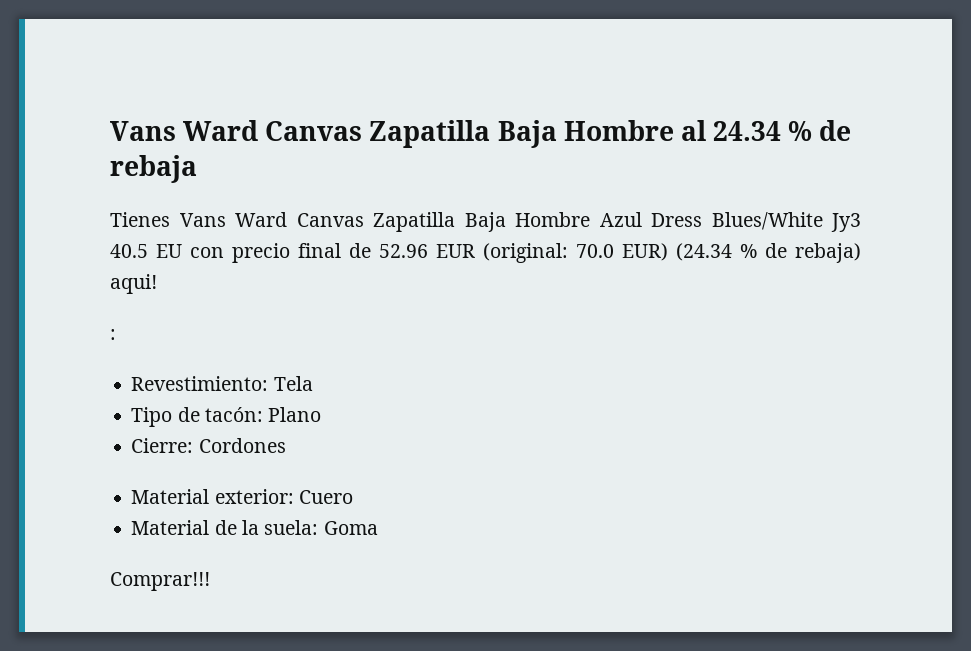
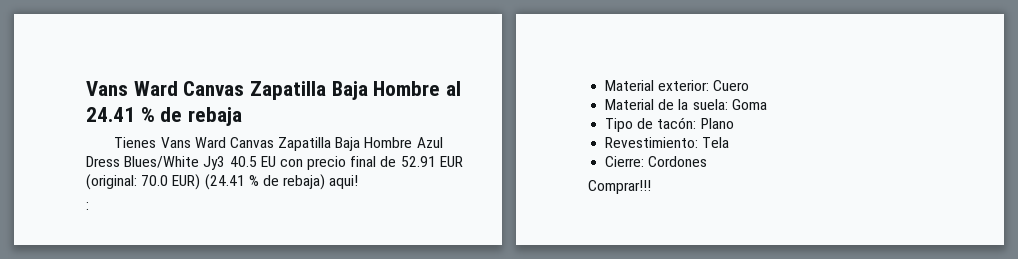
[713,121,782,141] 24.34 -> [86,107,135,122] 24.41
[379,244,428,258] 52.96 -> [400,156,436,167] 52.91
[676,243,732,261] (24.34 -> [204,174,245,190] (24.41
[131,376,313,391] [131,407,322,427] [131,438,286,453] // Revestimiento: Tela // Tipo de tacón: Plano // Cierre: Cordones -> (89, 206) none
(378, 528) none -> [605,117,734,132] [605,137,730,148] [605,156,708,167] // Tipo de tacón: Plano // Revestimiento: Tela // Cierre: Cordones

